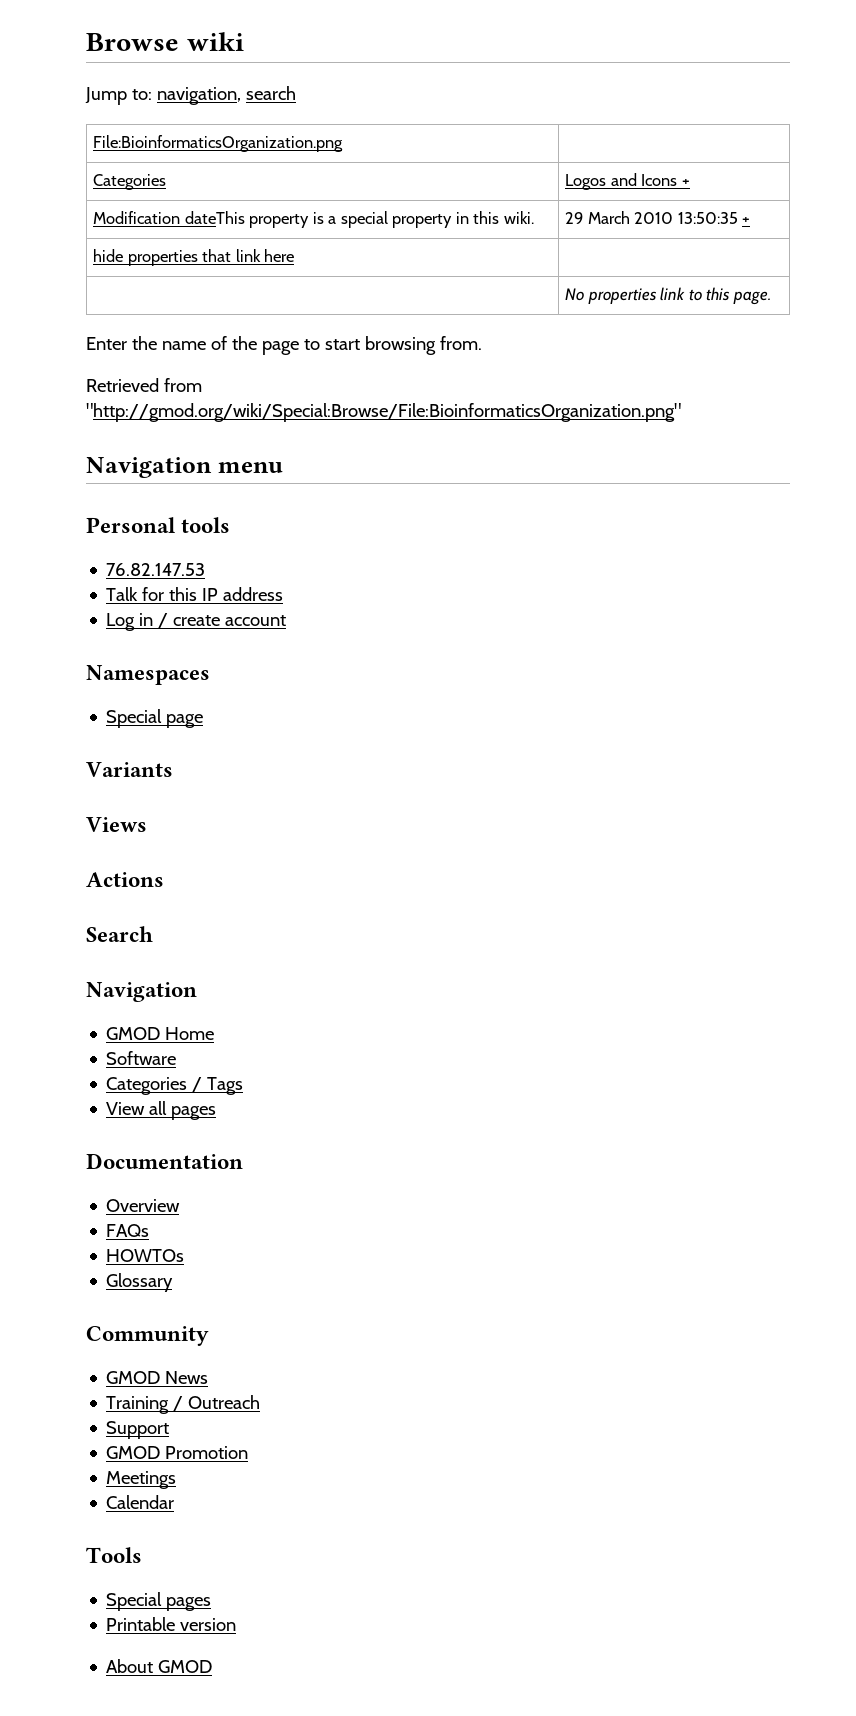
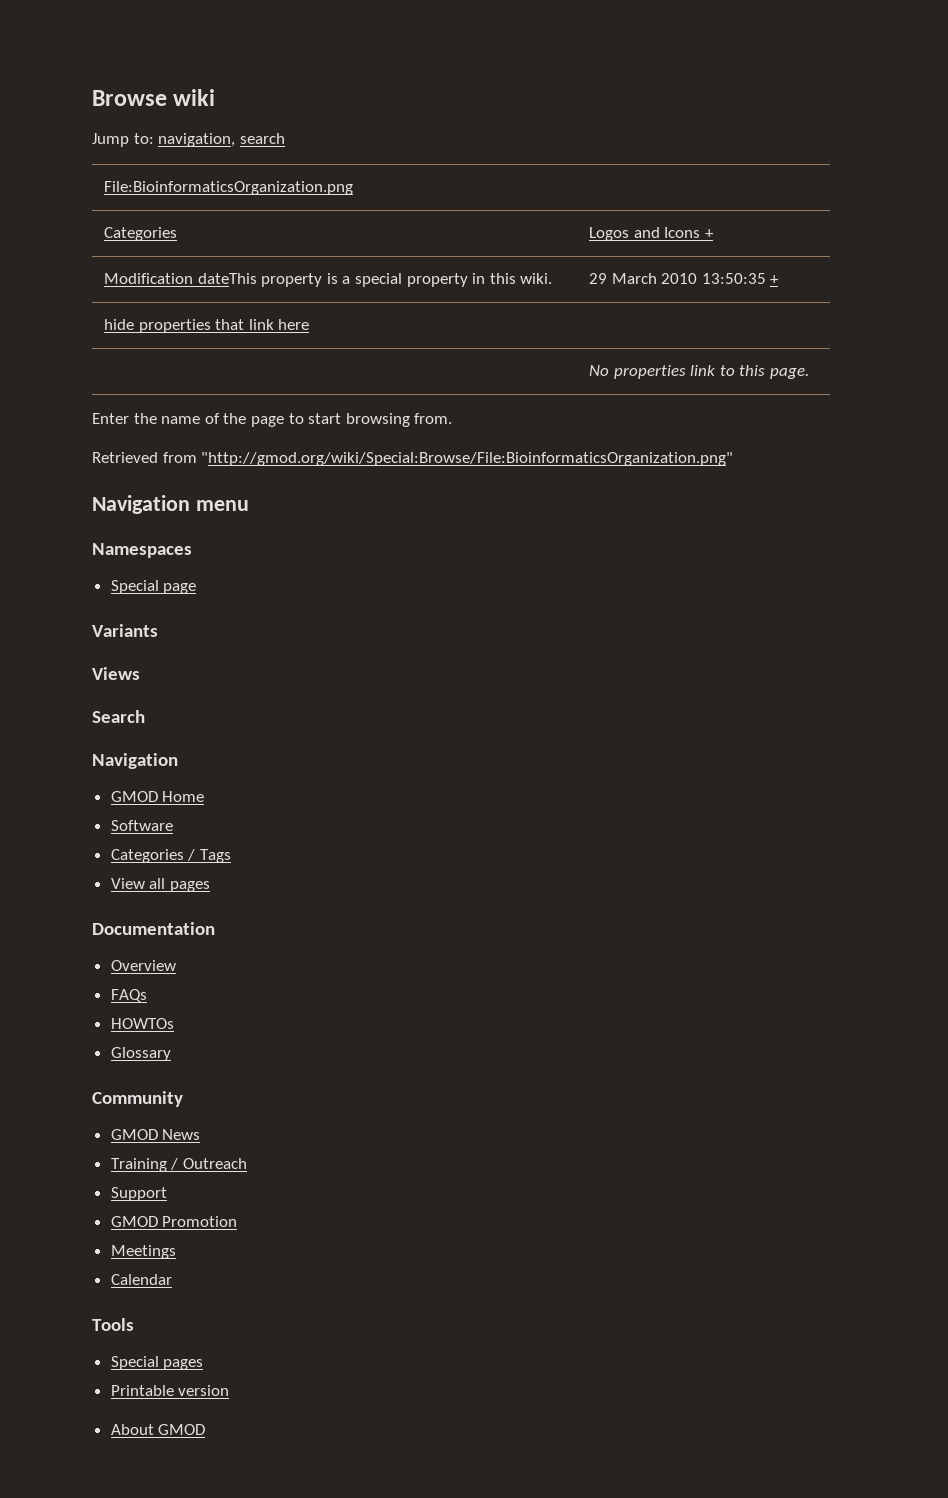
[86,517,231,533] [106,563,206,576] [106,587,284,601] [106,613,287,631] // Personal tools // 76.82.147.53 // Talk for this IP address // Log in / create account -> (249, 505) none
[86,872,164,887] // Actions -> (140, 673) none

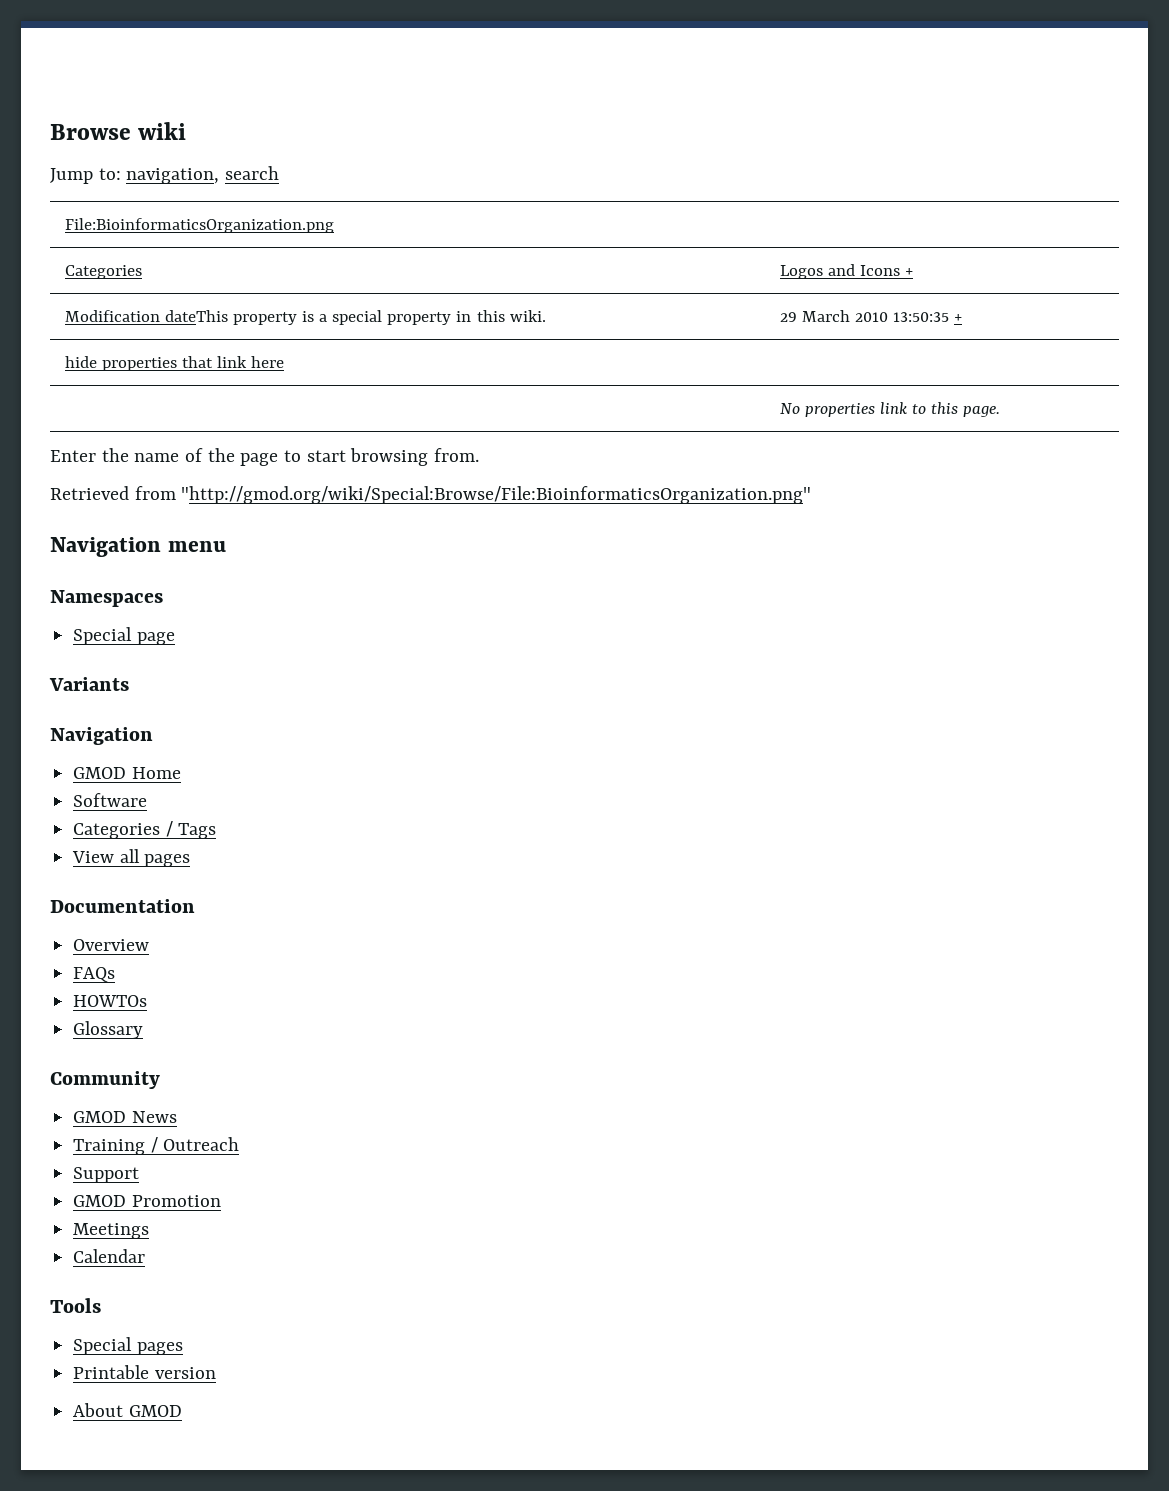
[92,667,140,680] [92,710,145,723] // Views // Search -> (129, 684) none

